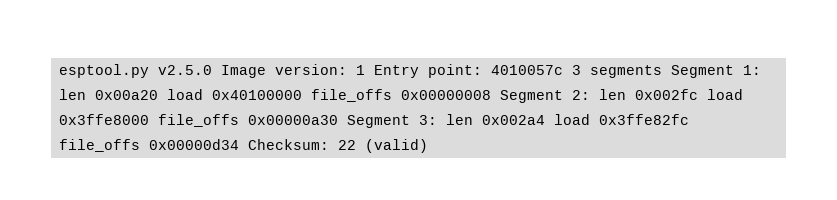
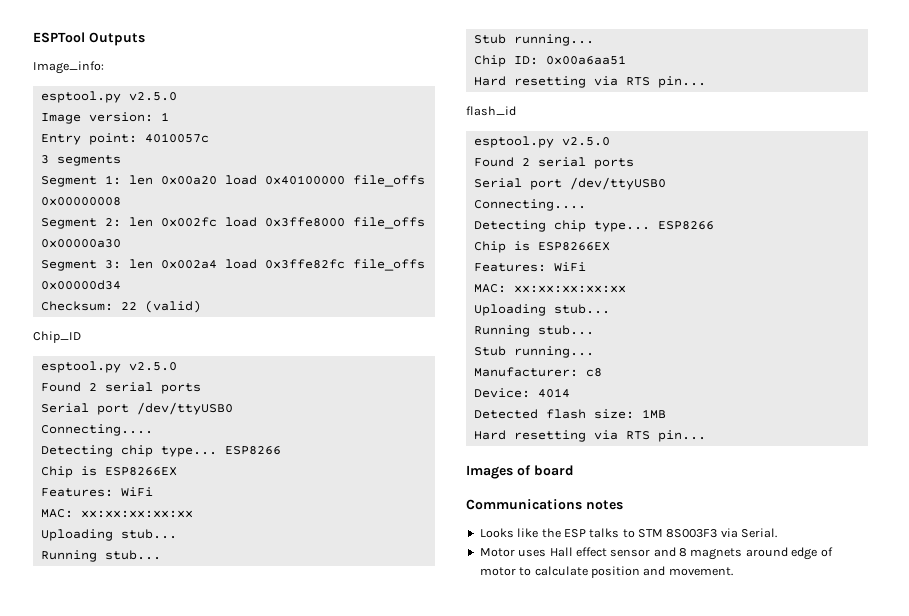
[59,64,213,78] esptool.py v2.5.0 -> [33,32,145,46] [33,61,104,74] [40,91,177,103] ESPTool Outputs // Image_info: // esptool.py v2.5.0 //
(366, 70) none -> (169, 116) //
(564, 70) none -> (209, 138) //
(663, 71) none -> (121, 160) //
(492, 95) none -> (121, 201) //
(339, 120) none -> (121, 243) //
(240, 144) none -> (121, 285) //
(429, 146) none -> [33,331,81,343] [40,361,177,373] [40,382,201,394] [40,402,233,415] [40,424,153,436] [40,445,281,457] [40,466,177,478] [40,487,153,497] [40,509,193,518] [40,529,177,541] [40,550,161,562] [473,34,594,46] [473,55,626,67] [473,76,706,88] [466,106,516,116] [473,136,610,148] [473,157,634,169] [473,177,666,190] [473,199,586,211] [473,220,714,232] [473,241,610,253] [473,262,586,272] [473,284,626,293] [473,304,610,316] [473,325,594,337] [473,346,594,358] [473,367,602,377] [473,388,570,398] [473,409,666,419] [473,430,706,442] [466,465,574,479] [466,499,623,510] [479,528,778,538] [479,547,833,560] [479,566,733,578] // Chip_ID // esptool.py v2.5.0 // Found 2 serial ports // Serial port /dev/ttyUSB0 // Connecting.... // Detecting chip type... ESP8266 // Chip is ESP8266EX // Features: WiFi // MAC: xx:xx:xx:xx:xx // Uploading stub... // Running stub... // Stub running... // Chip ID: 0x00a6aa51 // Hard resetting via RTS pin... // flash_id // esptool.py v2.5.0 // Found 2 serial ports // Serial port /dev/ttyUSB0 // Connecting.... // Detecting chip type... ESP8266 // Chip is ESP8266EX // Features: WiFi // MAC: xx:xx:xx:xx:xx // Uploading stub... // Running stub... // Stub running... // Manufacturer: c8 // Device: 4014 // Detected flash size: 1MB // Hard resetting via RTS pin... // Images of board // Communications notes // Looks like the ESP talks to STM 8S003F3 via Serial. // Motor uses Hall effect sensor and 8 magnets around edge of motor to calculate position and movement.

